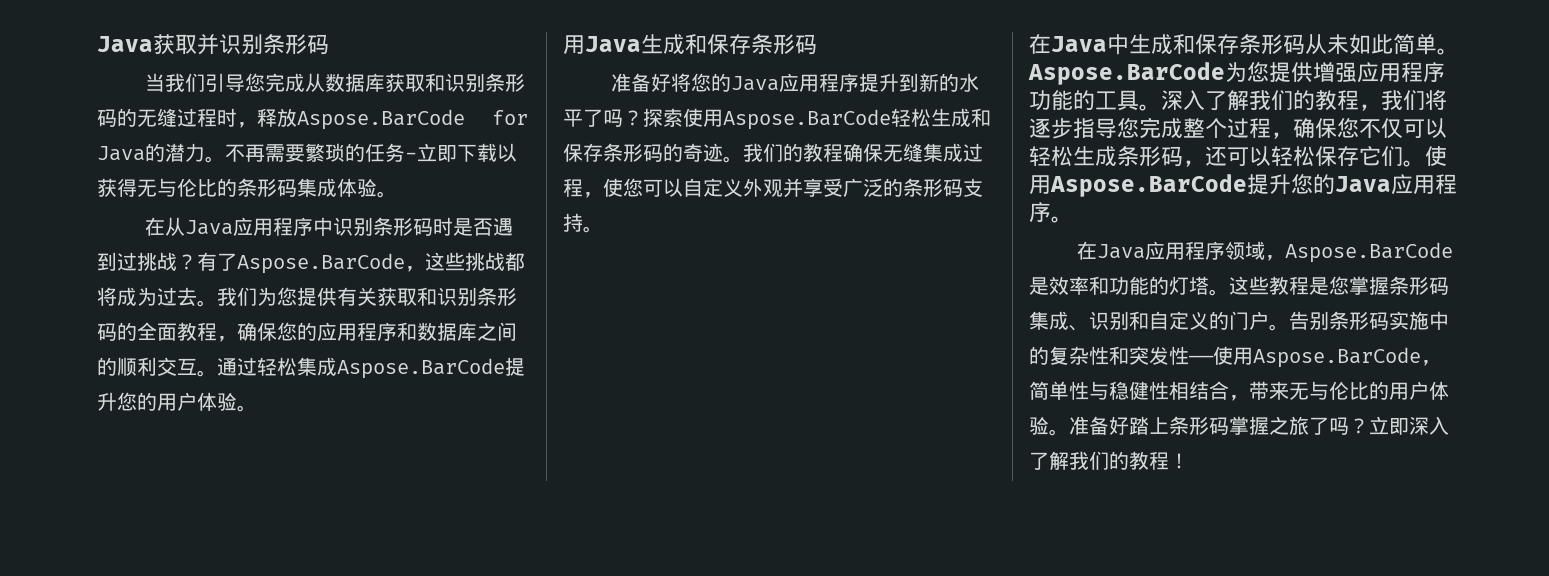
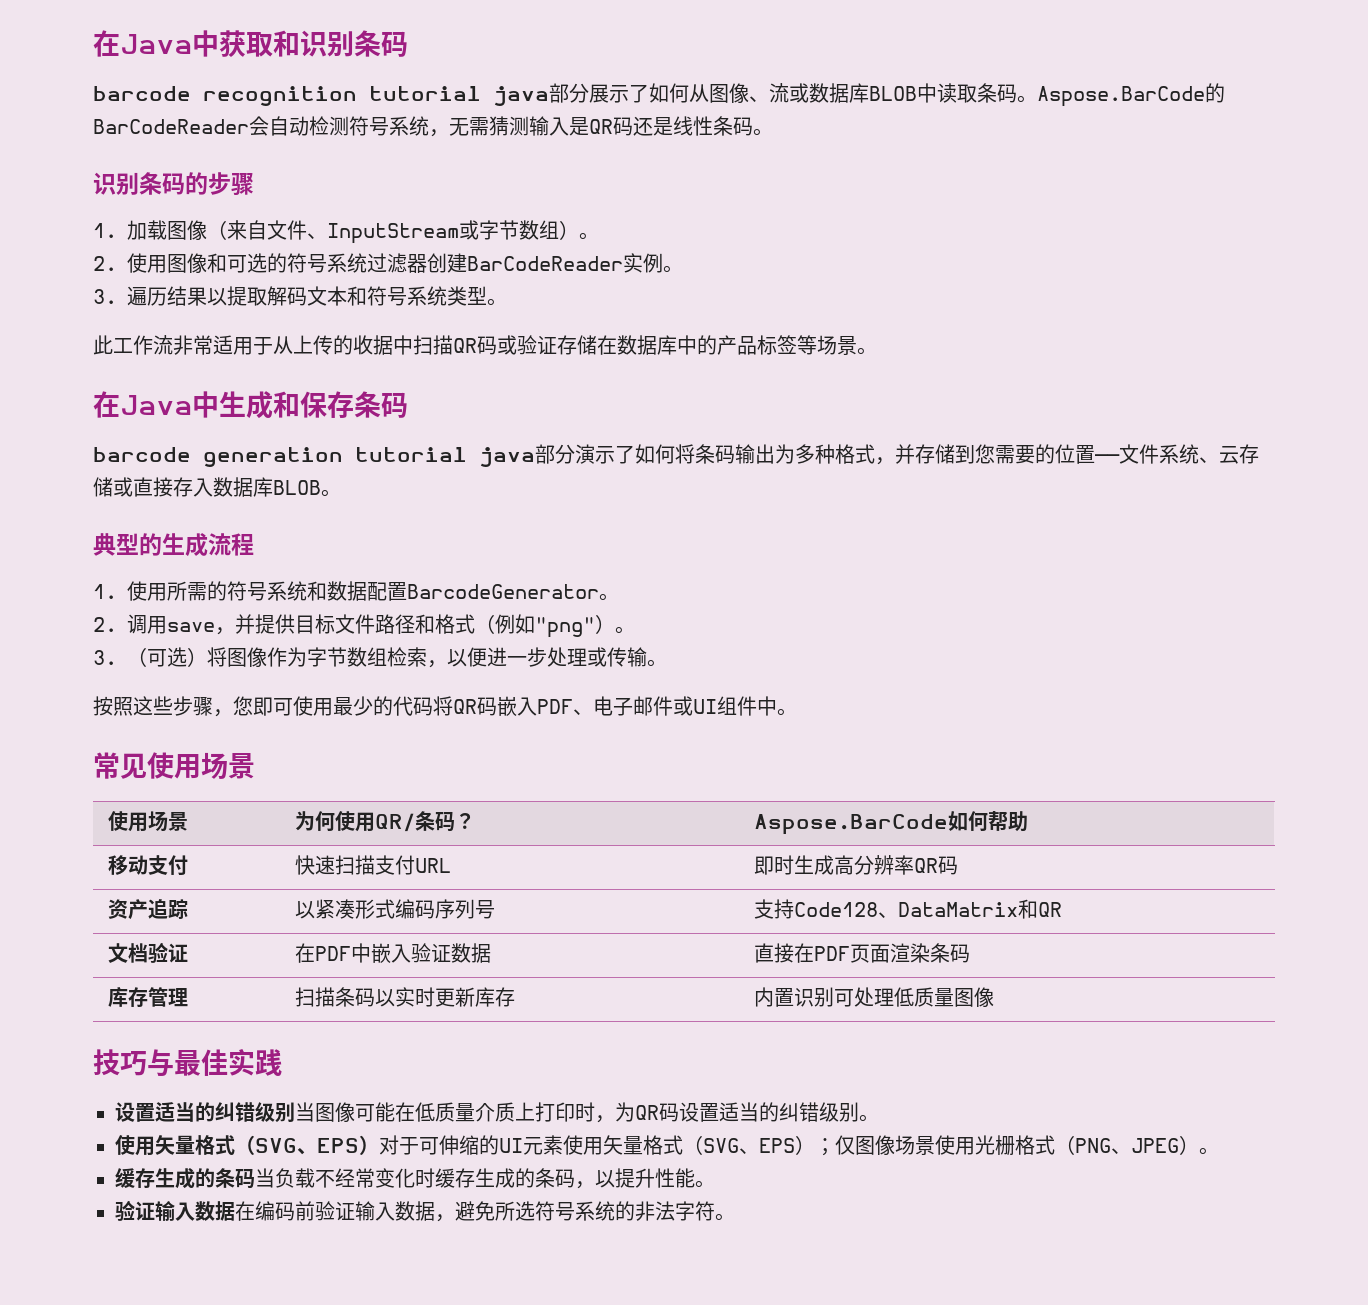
[97,34,329,55] [145,73,526,92] [97,108,528,130] [97,143,517,163] [97,178,397,198] [145,217,514,236] [97,252,525,274] [97,287,517,307] [97,322,517,342] [97,357,525,379] [97,392,257,412] [563,34,817,55] [611,73,980,92] [563,108,991,130] [563,143,983,163] [563,178,983,198] [563,213,583,232] Java获取并识别条形码 // 当我们引导您完成从数据库获取和识别条形码的无缝过程时，释放Aspose.BarCode for Java的潜力。不再需要繁琐的任务-立即下载以获得无与伦比的条形码集成体验。 // 在从Java应用程序中识别条形码时是否遇到过挑战？有了Aspose.BarCode，这些挑战都将成为过去。我们为您提供有关获取和识别条形码的全面教程，确保您的应用程序和数据库之间的顺利交互。通过轻松集成Aspose.BarCode提升您的用户体验。 // 用Java生成和保存条形码 // 准备好将您的Java应用程序提升到新的水平了吗？探索使用Aspose.BarCode轻松生成和保存条形码的奇迹。我们的教程确保无缝集成过程，使您可以自定义外观并享受广泛的条形码支持 -> [93,30,408,57] [93,83,1225,107] [93,116,773,137] [93,172,254,196] [93,220,599,244] [93,253,683,273] [93,286,507,306] [93,335,857,355] 在Java中获取和识别条码 // barcode recognition tutorial java部分展示了如何从图像、流或数据库BLOB中读取条码。Aspose.BarCode的BarCodeReader会自动检测符号系统，无需猜测输入是QR码还是线性条码。 // 识别条码的步骤 // 1.加载图像（来自文件、InputStream或字节数组）。 // 2.使用图像和可选的符号系统过滤器创建BarCodeReader实例。 // 3.遍历结果以提取解码文本和符号系统类型。 // 此工作流非常适用于从上传的收据中扫描QR码或验证存储在数据库中的产品标签等场景
[1261,34,1459,55] [1028,61,1445,85] [1029,89,1447,111] [1029,117,1447,139] [1029,146,1447,167] [1029,173,1457,197] [1029,202,1073,223] [1077,241,1454,263] [1029,276,1449,296] [1029,311,1449,331] [1029,346,1441,368] [1029,381,1449,401] [1029,416,1449,436] [1029,451,1189,470] 形码从未如此简单。Aspose.BarCode为您提供增强应用程序功能的工具。深入了解我们的教程，我们将逐步指导您完成整个过程，确保您不仅可以轻松生成条形码，还可以轻松保存它们。使用Aspose.BarCode提升您的Java应用程序。 // 在Java应用程序领域，Aspose.BarCode是效率和功能的灯塔。这些教程是您掌握条形码集成、识别和自定义的门户。告别条形码实施中的复杂性和突发性——使用Aspose.BarCode，简单性与稳健性相结合，带来无与伦比的用户体验。准备好踏上条形码掌握之旅了吗？立即深入了解我们的教程！ -> [381,392,408,418] [93,444,1259,467] [93,477,341,497] [93,533,254,557] [93,581,619,601] [93,614,635,638] [93,647,667,668] [93,696,797,717] [93,752,255,779] [107,811,188,832] [294,811,475,832] [753,811,1028,835] [107,855,188,876] [294,855,451,875] [753,855,958,875] [107,899,188,920] [294,899,495,919] [753,899,1062,919] [107,942,188,963] [294,943,491,963] [753,943,970,963] [107,987,188,1007] [294,987,515,1007] [753,987,994,1007] [93,1049,282,1077] [115,1102,879,1123] [115,1135,1219,1156] [115,1167,715,1189] [115,1200,735,1222] 码 // barcode generation tutorial java部分演示了如何将条码输出为多种格式，并存储到您需要的位置——文件系统、云存储或直接存入数据库BLOB。 // 典型的生成流程 // 1.使用所需的符号系统和数据配置BarcodeGenerator。 // 2.调用save，并提供目标文件路径和格式（例如"png"）。 // 3.（可选）将图像作为字节数组检索，以便进一步处理或传输。 // 按照这些步骤，您即可使用最少的代码将QR码嵌入PDF、电子邮件或UI组件中。 // 常见使用场景 // 使用场景 | 为何使用QR/条码？ | Aspose.BarCode如何帮助 // 移动支付 | 快速扫描支付URL | 即时生成高分辨率QR码 // 资产追踪 | 以紧凑形式编码序列号 | 支持Code128、DataMatrix和QR // 文档验证 | 在PDF中嵌入验证数据 | 直接在PDF页面渲染条码 // 库存管理 | 扫描条码以实时更新库存 | 内置识别可处理低质量图像 // 技巧与最佳实践 // 设置适当的纠错级别当图像可能在低质量介质上打印时，为QR码设置适当的纠错级别。 // 使用矢量格式（SVG、EPS）对于可伸缩的UI元素使用矢量格式（SVG、EPS）；仅图像场景使用光栅格式（PNG、JPEG）。 // 缓存生成的条码当负载不经常变化时缓存生成的条码，以提升性能。 // 验证输入数据在编码前验证输入数据，避免所选符号系统的非法字符。

